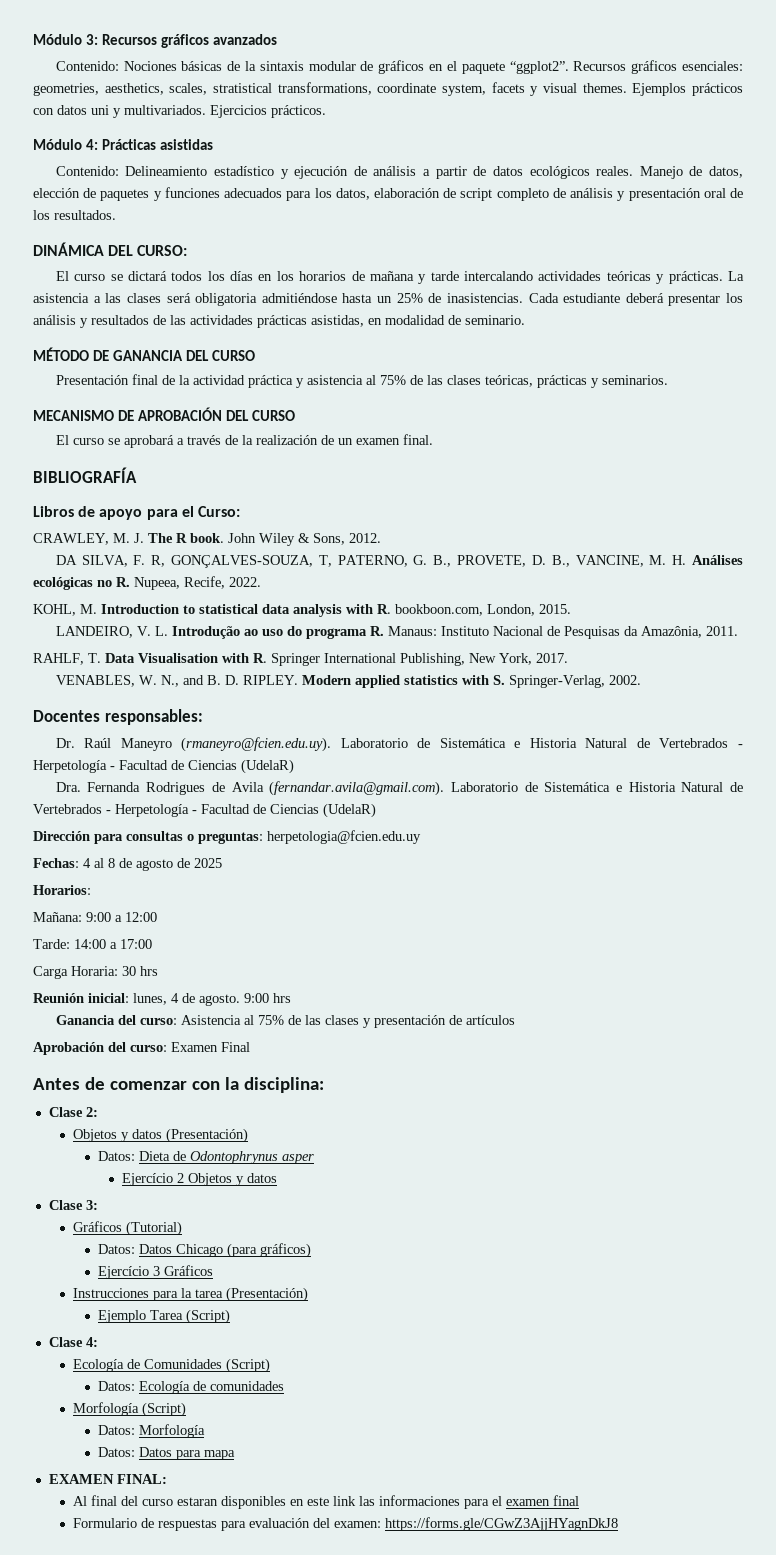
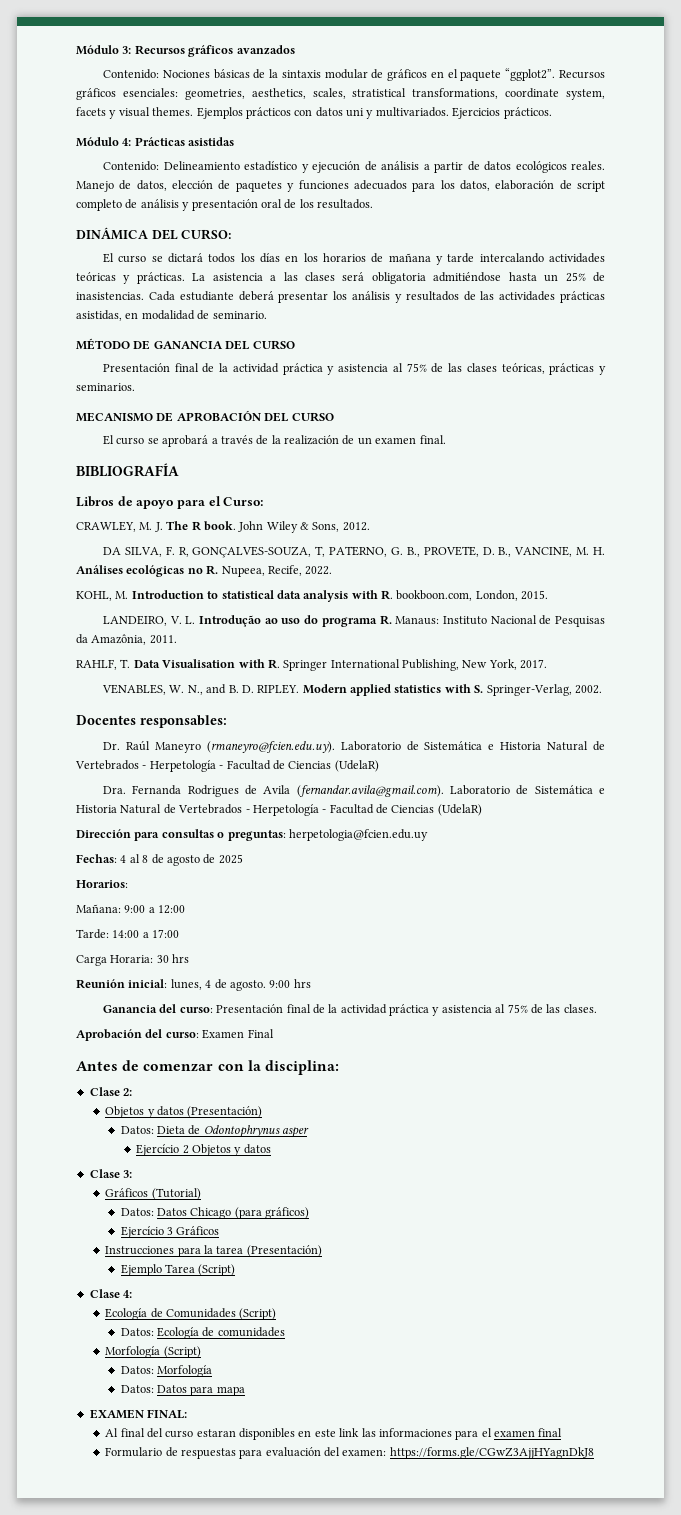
[180,1015,515,1028] Asistencia al 75% de las clases y presentación de artículos -> [216,1004,597,1016] Presentación final de la actividad práctica y asistencia al 75% de las clases.

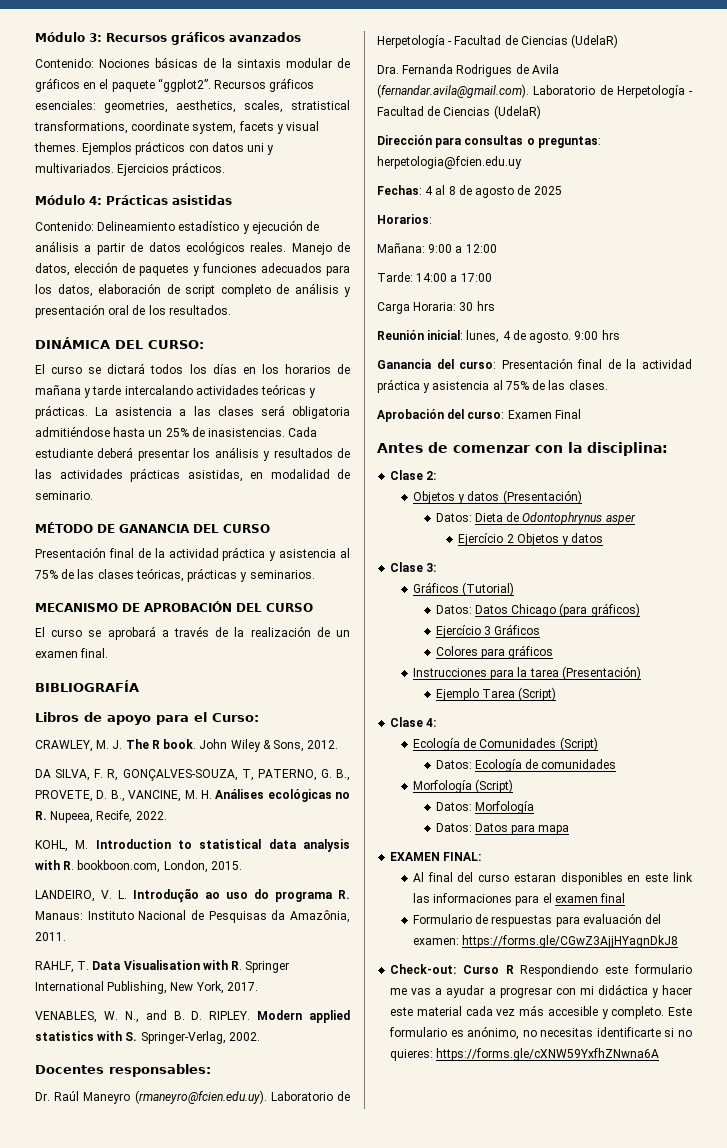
[424,741,606,751] [75,760,147,770] Sistemática e Historia Natural de Vertebrados - -> (350, 1096) none
[534,785,605,794] [76,804,250,814] Sistemática e Historia Natural de Vertebrados - -> (613, 90) none
(220, 1230) none -> [435,645,554,659] // Colores para gráficos
(594, 1453) none -> [390,964,692,977] [390,984,692,998] [390,1005,692,1019] [389,1026,692,1040] [390,1048,660,1061] // Check-out: Curso R Respondiendo este formulario me vas a ayudar a progresar con mi didáctica y hacer este material cada vez más accesible y completo. Este formulario es anónimo, no necesitas identificarte si no quieres: https://forms.gle/cXNW59YxfhZNwna6A

